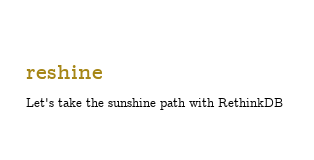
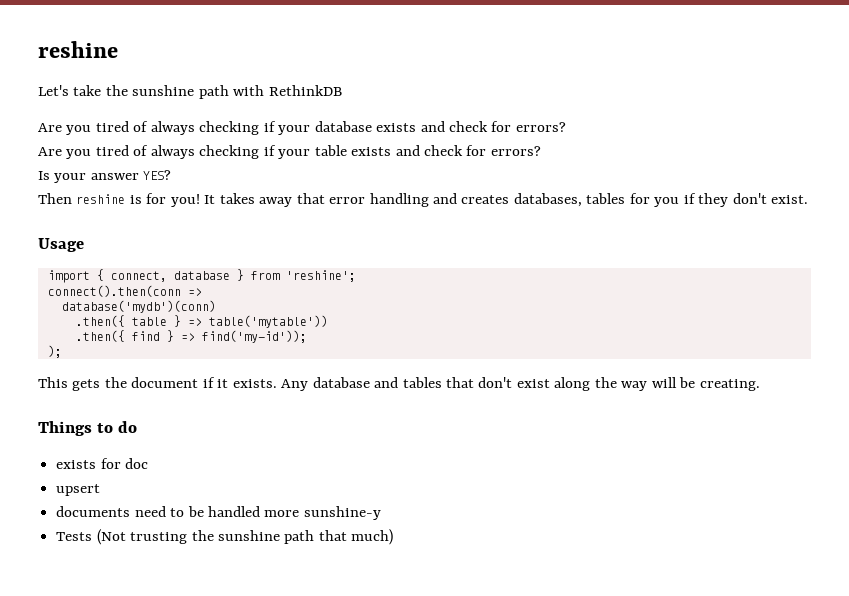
(283, 102) none -> [38,121,566,135] [38,145,541,159] [38,170,172,183] [38,193,809,207] [38,238,84,252] [47,269,356,283] [47,285,202,297] [61,300,216,313] [75,315,328,328] [75,330,307,343] [47,345,62,358] [38,377,760,391] [38,421,138,436] [56,458,149,469] [56,484,101,496] [56,506,381,520] [56,529,394,545] // Are you tired of always checking if your database exists and check for errors? // Are you tired of always checking if your table exists and check for errors? // Is your answer YES? // Then reshine is for you! It takes away that error handling and creates databases, tables for you if they don't exist. // Usage // import { connect, database } from 'reshine'; // connect().then(conn => // database('mydb')(conn) // .then({ table } => table('mytable')) // .then({ find } => find('my-id')); // ); // This gets the document if it exists. Any database and tables that don't exist along the way will be creating. // Things to do // exists for doc // upsert // documents need to be handled more sunshine-y // Tests (Not trusting the sunshine path that much)

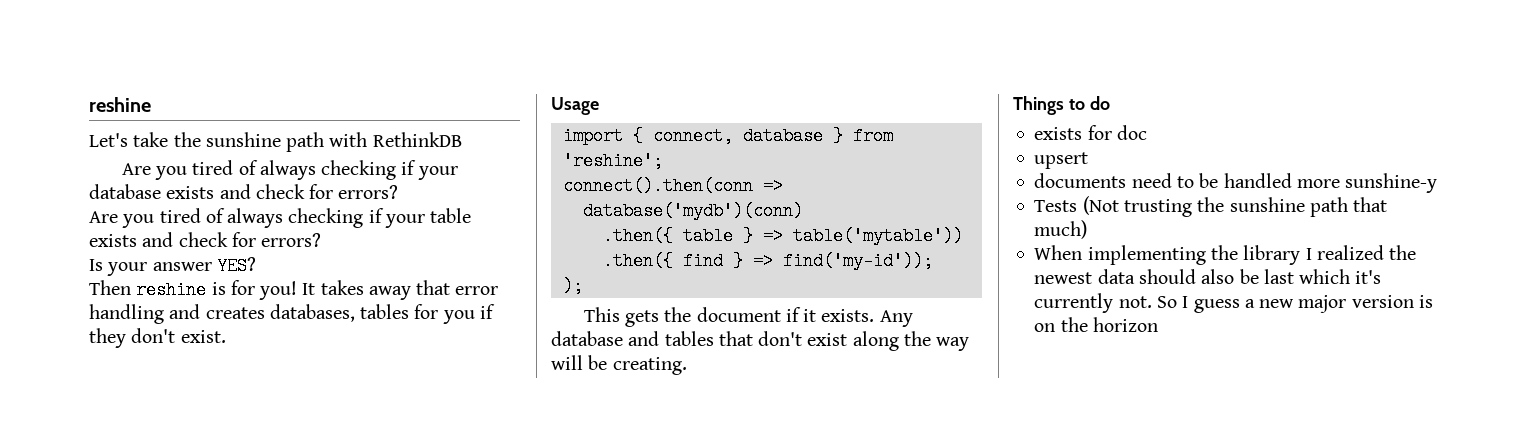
(394, 537) none -> [1034,245,1417,265] [1034,269,1382,284] [1034,293,1433,313] [1034,317,1158,332] // When implementing the library I realized the newest data should also be last which it's currently not. So I guess a new major version is on the horizon

